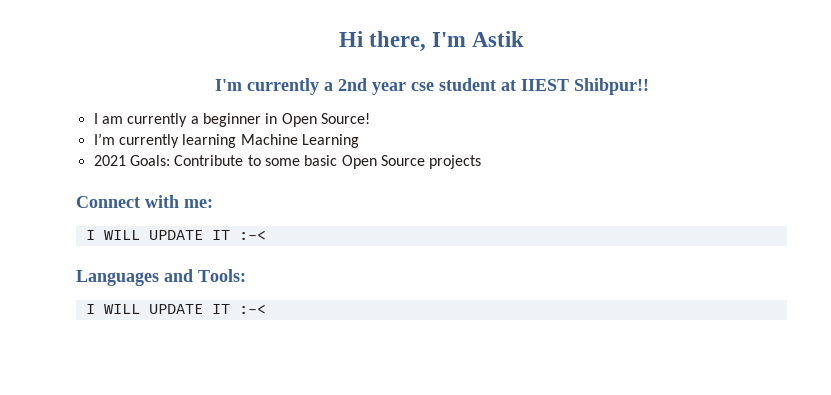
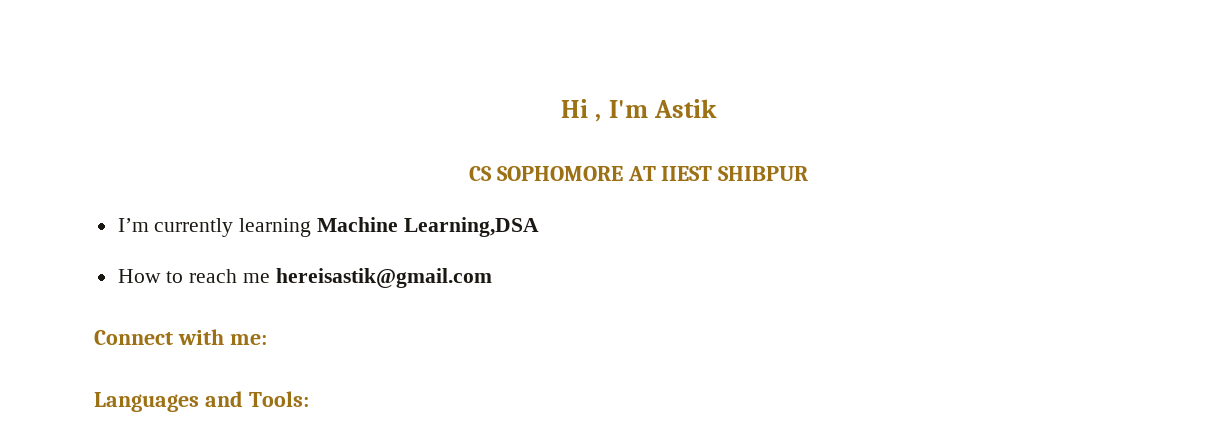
[368,31,426,52] there, -> [595,114,602,122] ,
[214,78,649,95] [93,113,370,127] [93,133,359,148] [93,155,482,169] [76,195,213,208] [85,230,266,240] [76,269,246,286] [85,304,266,314] I'm currently a 2nd year cse student at IIEST Shibpur!! // I am currently a beginner in Open Source! // I’m currently learning Machine Learning // 2021 Goals: Contribute to some basic Open Source projects // Connect with me: // I WILL UPDATE IT :-< // Languages and Tools: // I WILL UPDATE IT :-< -> [468,166,809,181] [117,217,539,237] [117,268,492,288] [94,329,267,345] [94,391,309,412] CS SOPHOMORE AT IIEST SHIBPUR // I’m currently learning Machine Learning,DSA // How to reach me hereisastik@gmail.com // Connect with me: // Languages and Tools:

